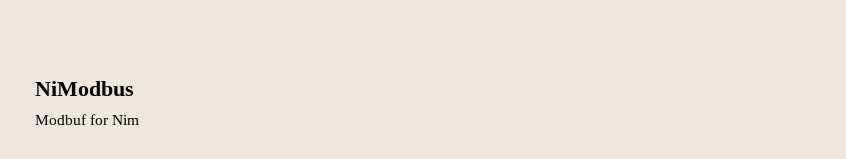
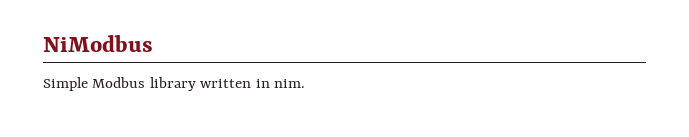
[35,114,140,125] Modbuf for Nim -> [43,77,306,91] Simple Modbus library written in nim.

